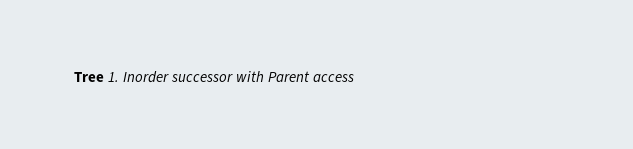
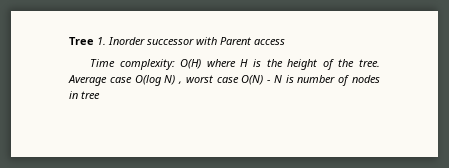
(355, 78) none -> [90,59,380,70] [68,75,381,86] [69,91,100,99] // Time complexity: O(H) where H is the height of the tree. Average case O(log N) , worst case O(N) - N is number of nodes in tree

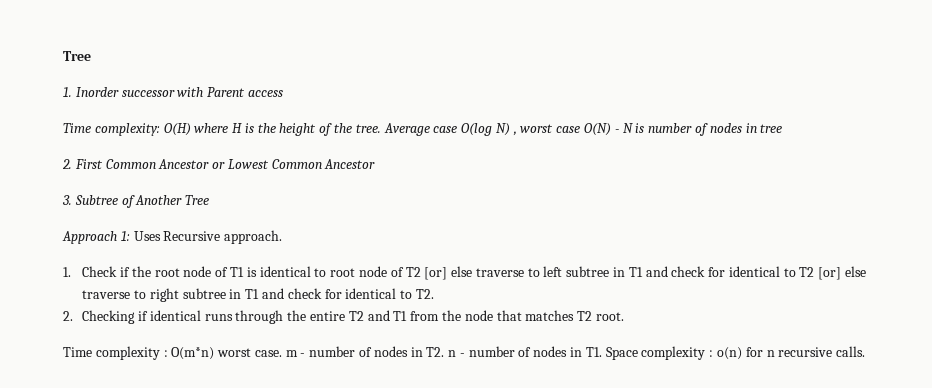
[69,37,94,45] Tree -> [63,51,91,61] Tree //
(100, 95) none -> [62,159,376,169] [62,195,210,208] [62,230,283,244] [63,266,866,280] [82,288,434,302] [63,310,624,324] [63,346,866,360] // 2. First Common Ancestor or Lowest Common Ancestor // 3. Subtree of Another Tree // Approach 1: Uses Recursive approach. // 1. Check if the root node of T1 is identical to root node of T2 [or] else traverse to left subtree in T1 and check for identical to T2 [or] else traverse to right subtree in T1 and check for identical to T2. // 2. Checking if identical runs through the entire T2 and T1 from the node that matches T2 root. // Time complexity : O(m*n) worst case. m - number of nodes in T2. n - number of nodes in T1. Space complexity : o(n) for n recursive calls.

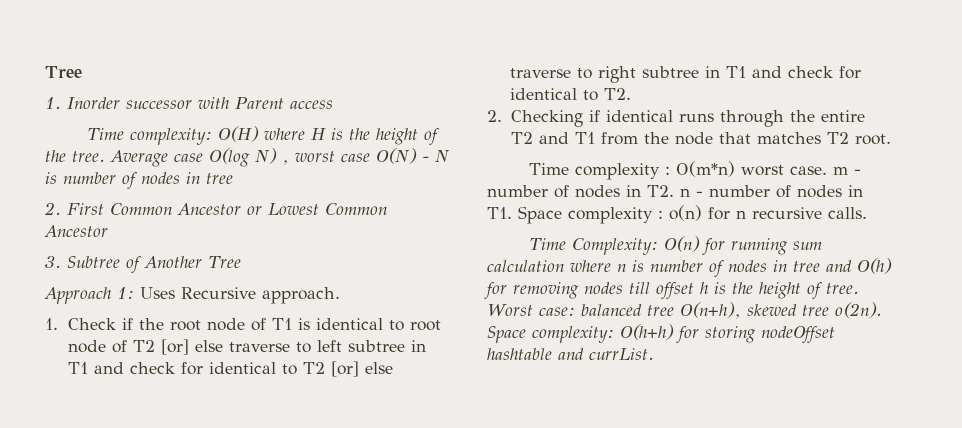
(866, 351) none -> [528,236,822,255] [487,258,892,277] [484,282,859,299] [487,302,882,319] [487,324,835,343] [487,348,654,360] // Time Complexity: O(n) for running sum calculation where n is number of nodes in tree and O(h) for removing nodes till offset h is the height of tree. Worst case: balanced tree O(n+h), skewed tree o(2n). Space complexity: O(h+h) for storing nodeOffset hashtable and currList.

